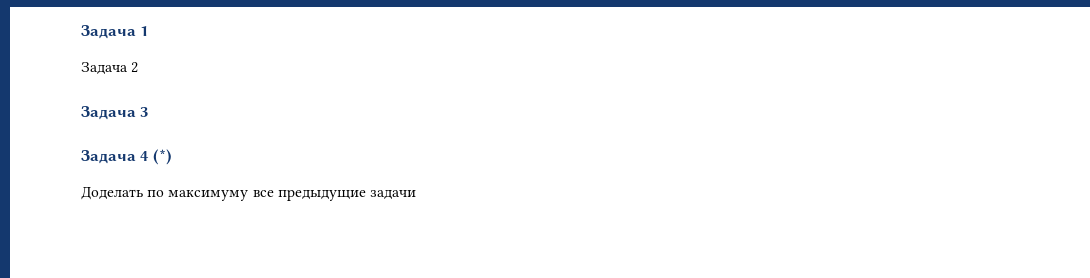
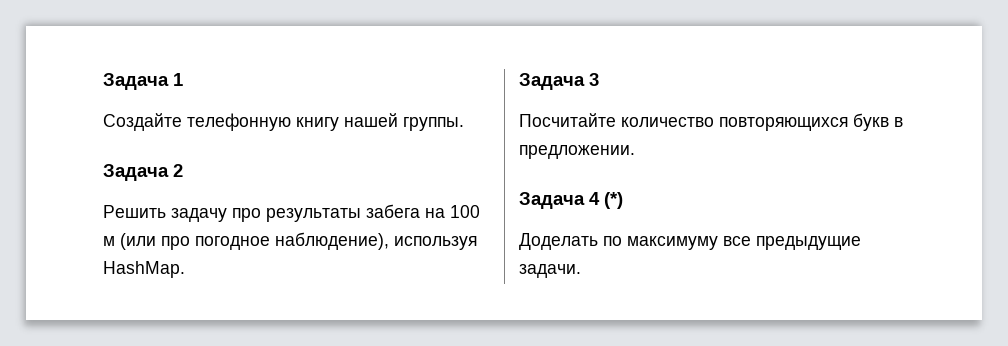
[81,62,139,75] [81,106,149,120] Задача 2 // Задача 3 -> [103,113,464,131] [103,164,183,181] [103,204,480,222] [103,232,477,250] [103,261,185,278] [519,73,599,90] [519,113,903,131] [519,145,635,159] Создайте телефонную книгу нашей группы. // Задача 2 // Решить задачу про результаты забега на 100 м (или про погодное наблюдение), используя HashMap. // Задача 3 // Посчитайте количество повторяющихся букв в предложении.
[369,190,416,200] задачи -> [519,264,581,278] задачи.

